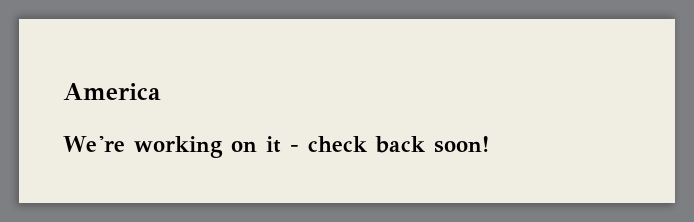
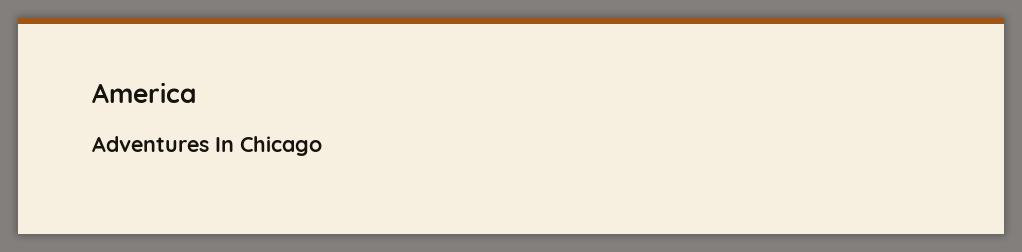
[63,135,489,158] We're working on it - check back soon! -> [92,136,322,156] Adventures In Chicago

